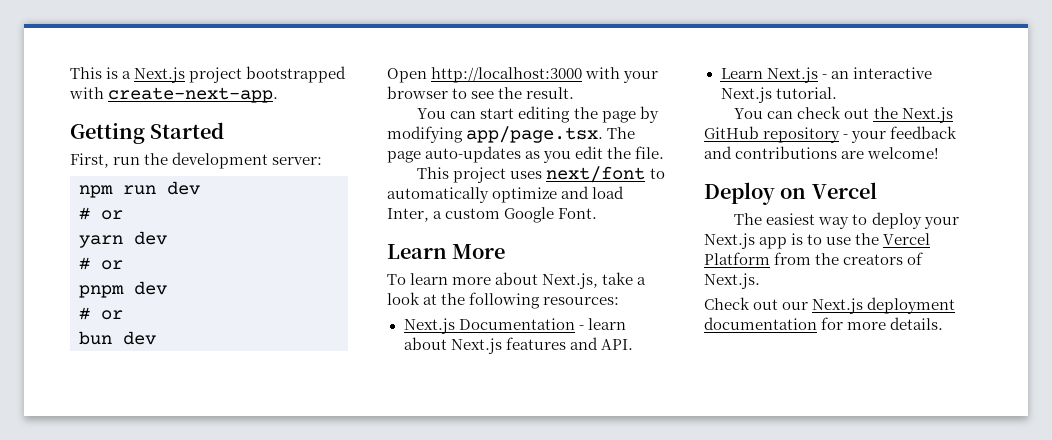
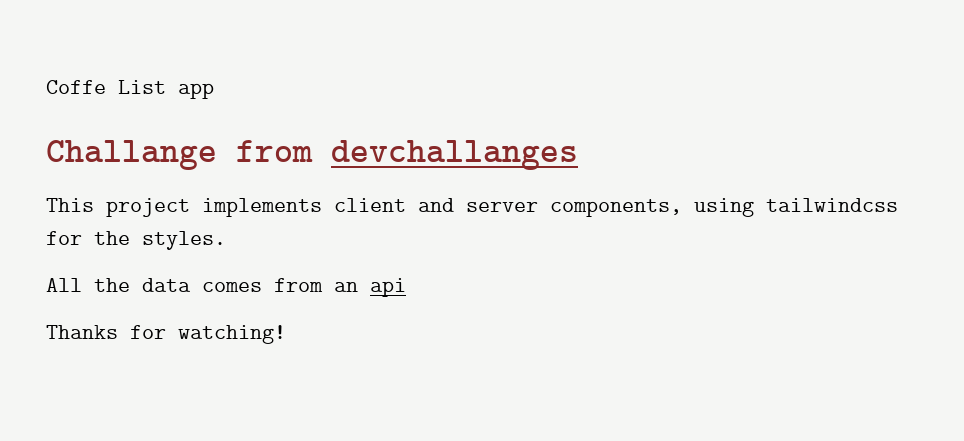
[70,66,347,83] [69,87,279,103] [70,122,225,144] [70,152,323,169] [79,181,200,198] [79,207,123,220] [79,231,167,248] [79,257,123,270] [79,281,167,298] [79,307,123,320] [79,331,156,345] [387,67,659,83] [387,86,575,99] [417,106,659,123] [387,126,636,143] [387,146,665,163] [417,166,665,183] [387,186,625,203] [387,207,598,223] [387,244,506,259] [387,272,647,289] [387,292,620,309] [403,318,626,334] [403,337,633,354] [720,67,932,83] [720,87,837,103] [734,106,953,123] [704,126,958,143] [704,146,940,159] [704,182,877,205] [734,212,959,229] [704,233,931,249] [704,252,924,265] [704,273,760,289] [704,297,956,314] [704,317,944,330] This is a Next.js project bootstrapped with create-next-app. // Getting Started // First, run the development server: // npm run dev // # or // yarn dev // # or // pnpm dev // # or // bun dev // Open http://localhost:3000 with your browser to see the result. // You can start editing the page by modifying app/page.tsx. The page auto-updates as you edit the file. // This project uses next/font to automatically optimize and load Inter, a custom Google Font. // Learn More // To learn more about Next.js, take a look at the following resources: // Next.js Documentation - learn about Next.js features and API. // Learn Next.js - an interactive Next.js tutorial. // You can check out the Next.js GitHub repository - your feedback and contributions are welcome! // Deploy on Vercel // The easiest way to deploy your Next.js app is to use the Vercel Platform from the creators of Next.js. // Check out our Next.js deployment documentation for more details. -> [46,80,214,99] [46,140,578,170] [46,198,898,217] [46,231,226,250] [46,278,406,297] [46,325,286,344] Coffe List app // Challange from devchallanges // This project implements client and server components, using tailwindcss for the styles. // All the data comes from an api // Thanks for watching!

